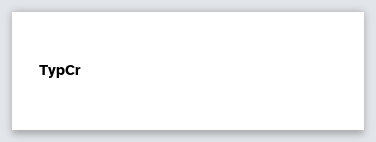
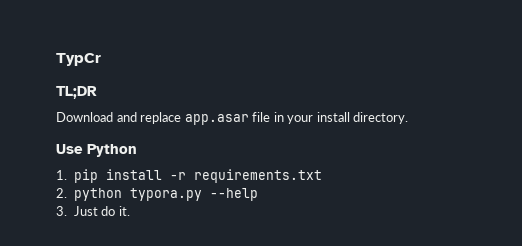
(81, 71) none -> [56,86,97,99] [56,112,409,125] [56,144,137,157] [56,169,322,183] [56,188,258,201] [56,206,130,216] // TL;DR // Download and replace app.asar file in your install directory. // Use Python // 1. pip install -r requirements.txt // 2. python typora.py --help // 3. Just do it.

